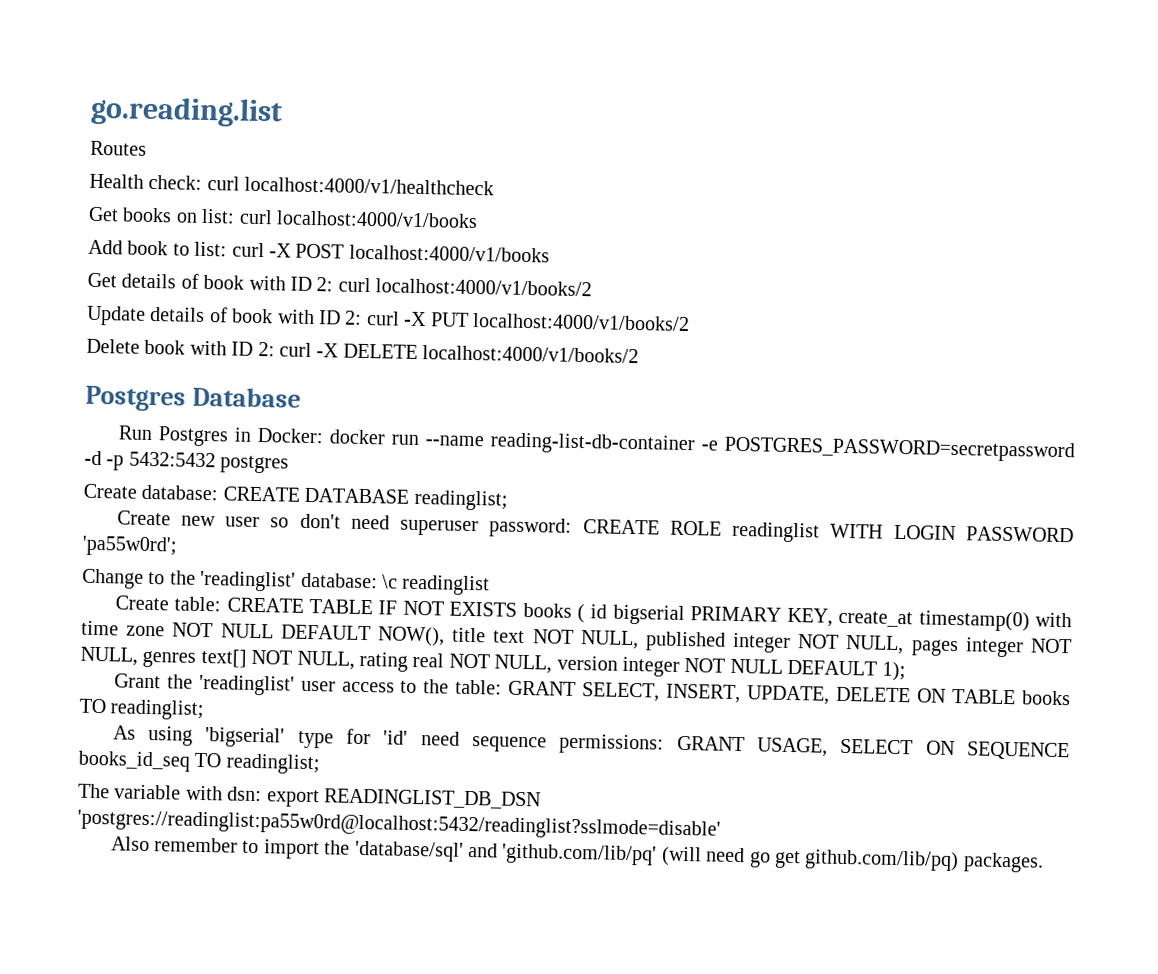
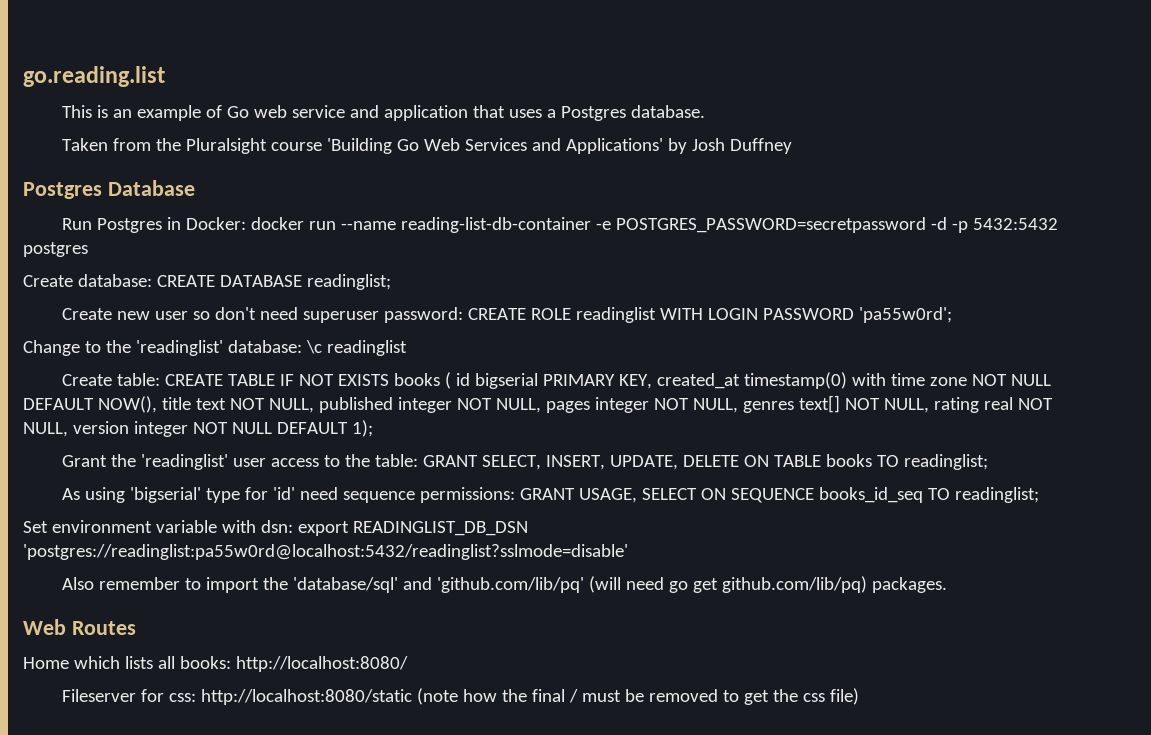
[90,140,147,156] [89,173,495,196] [88,206,478,229] [88,239,550,263] [87,272,593,297] [86,305,690,332] [86,338,640,364] Routes // Health check: curl localhost:4000/v1/healthcheck // Get books on list: curl localhost:4000/v1/books // Add book to list: curl -X POST localhost:4000/v1/books // Get details of book with ID 2: curl localhost:4000/v1/books/2 // Update details of book with ID 2: curl -X PUT localhost:4000/v1/books/2 // Delete book with ID 2: curl -X DELETE localhost:4000/v1/books/2 -> [62,105,706,121] [62,138,793,154] This is an example of Go web service and application that uses a Postgres database. // Taken from the Pluralsight course 'Building Go Web Services and Applications' by Josh Duffney
[838,610,914,628] create_at -> [657,373,741,389] created_at
[78,783,110,799] The -> [23,520,152,533] Set environment
(1044, 862) none -> [23,619,136,635] [23,656,408,672] [62,688,860,705] // Web Routes // Home which lists all books: http://localhost:8080/ // Fileserver for css: http://localhost:8080/static (note how the final / must be removed to get the css file)

